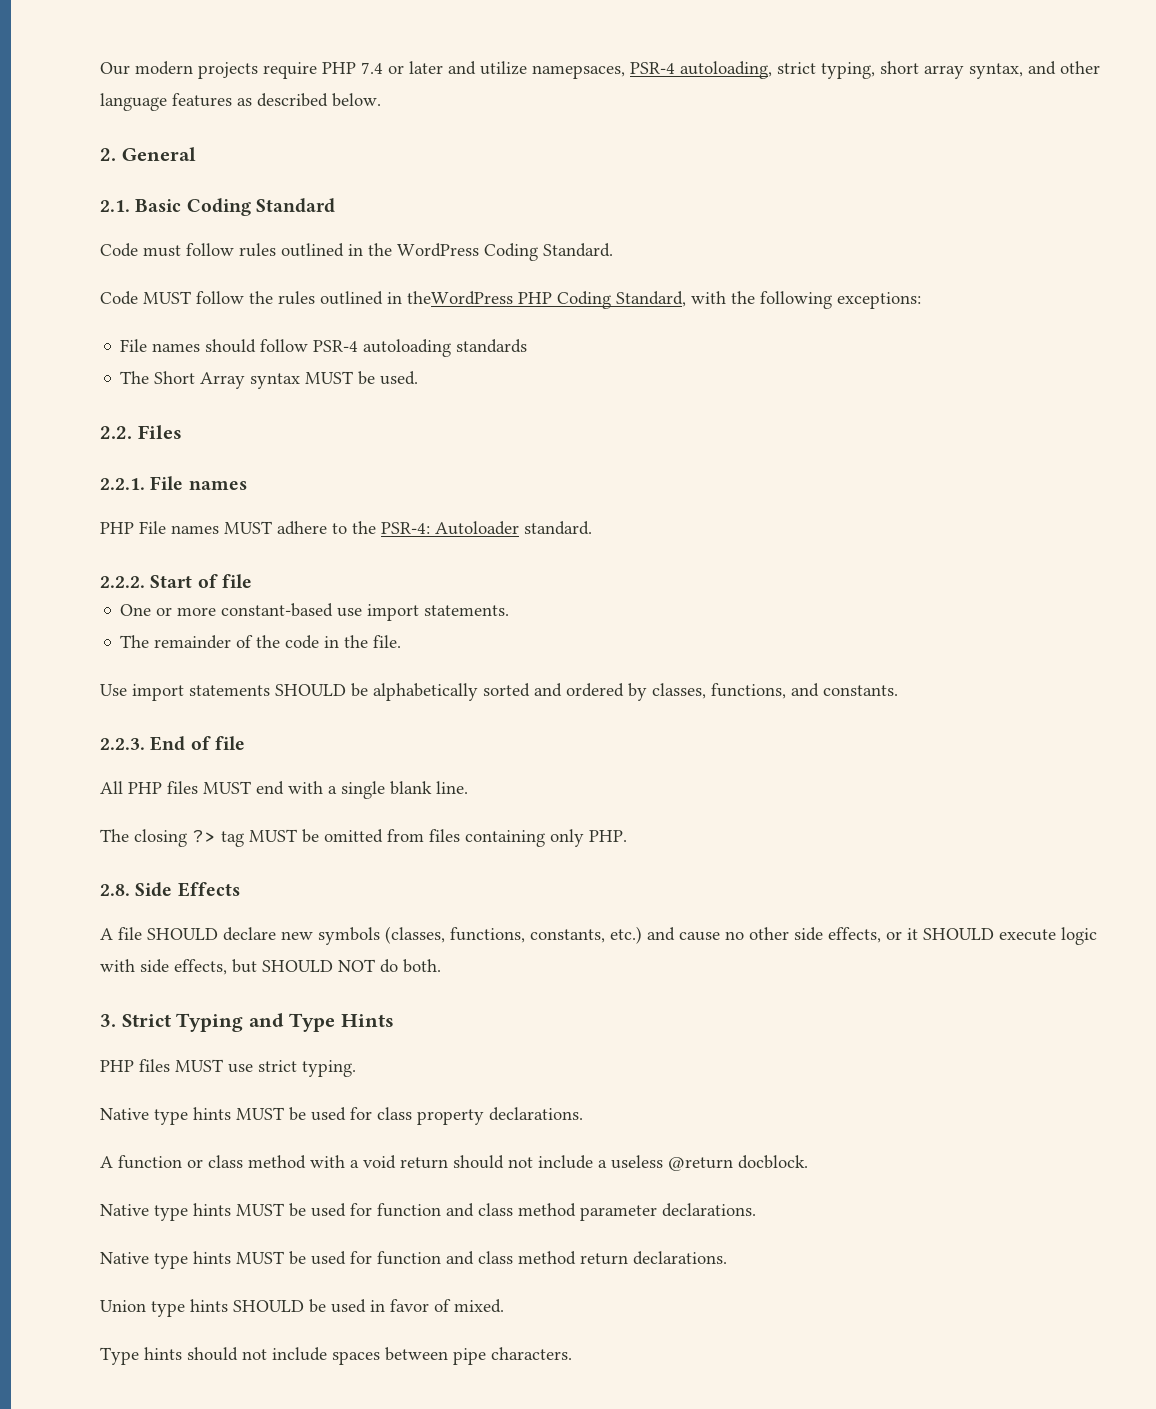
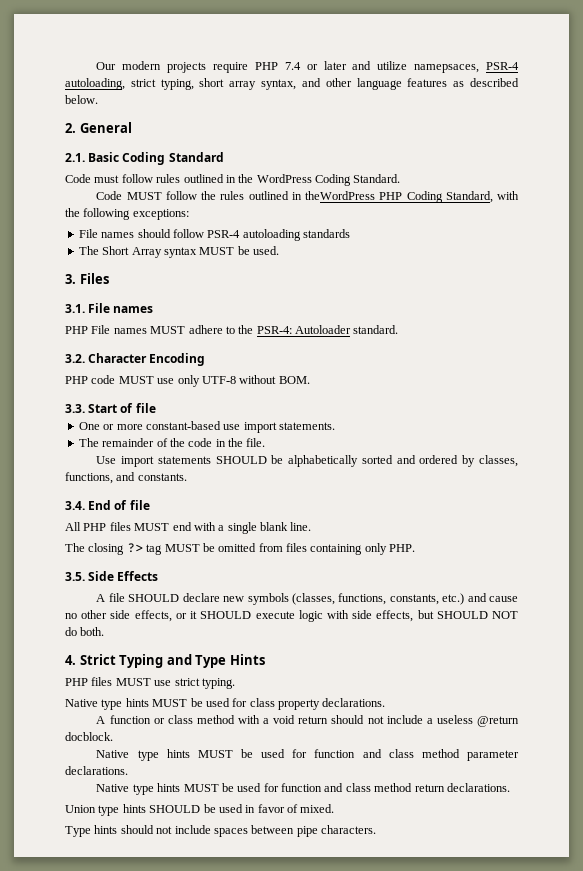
[100,426,132,439] 2.2. -> [65,274,76,284] 3.
[100,478,145,490] 2.2.1. -> [65,304,85,313] 3.1.
[100,576,145,588] 2.2.2. -> [65,353,206,366] [65,375,310,387] [65,404,85,413] 3.2. Character Encoding // PHP code MUST use only UTF-8 without BOM. // 3.3.
[100,738,145,750] 2.2.3. -> [65,501,85,510] 3.4.
[100,884,130,896] 2.8. -> [65,572,85,581] 3.5.
[100,1014,116,1027] 3. -> [65,655,76,665] 4.

